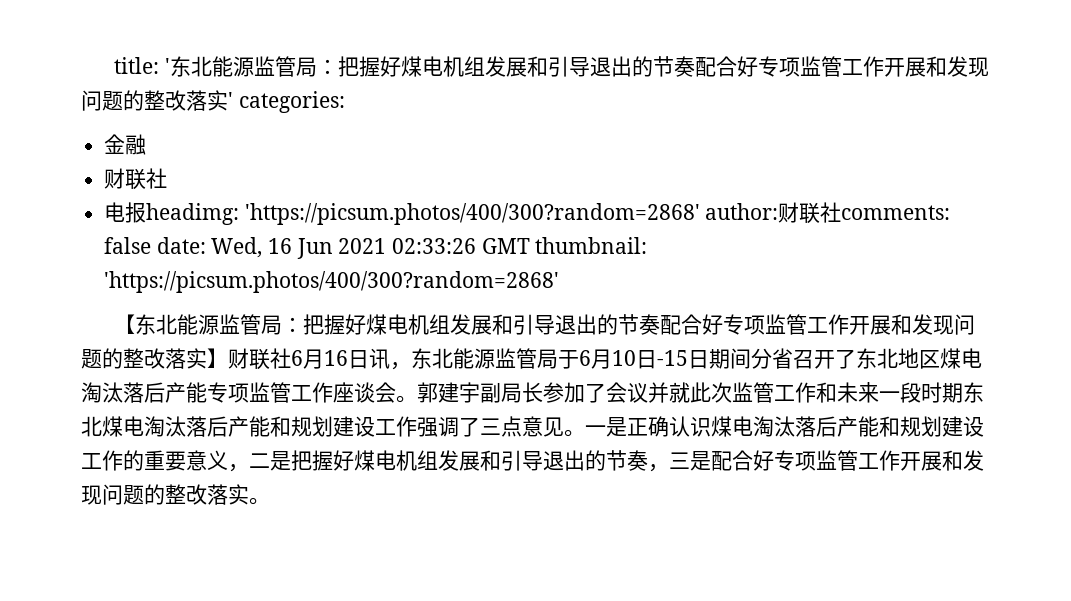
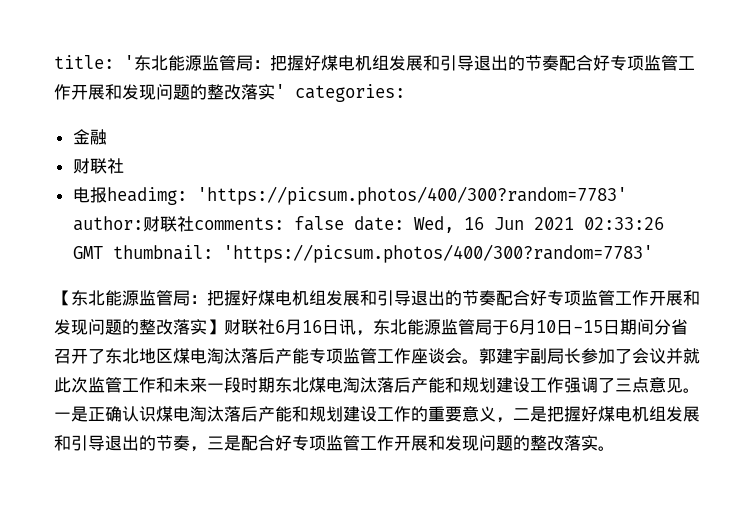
[244,203,700,225] 'https://picsum.photos/400/300?random=2868' -> [196,186,627,205] 'https://picsum.photos/400/300?random=7783'
[104,271,560,293] 'https://picsum.photos/400/300?random=2868' -> [222,244,653,263] 'https://picsum.photos/400/300?random=7783'

